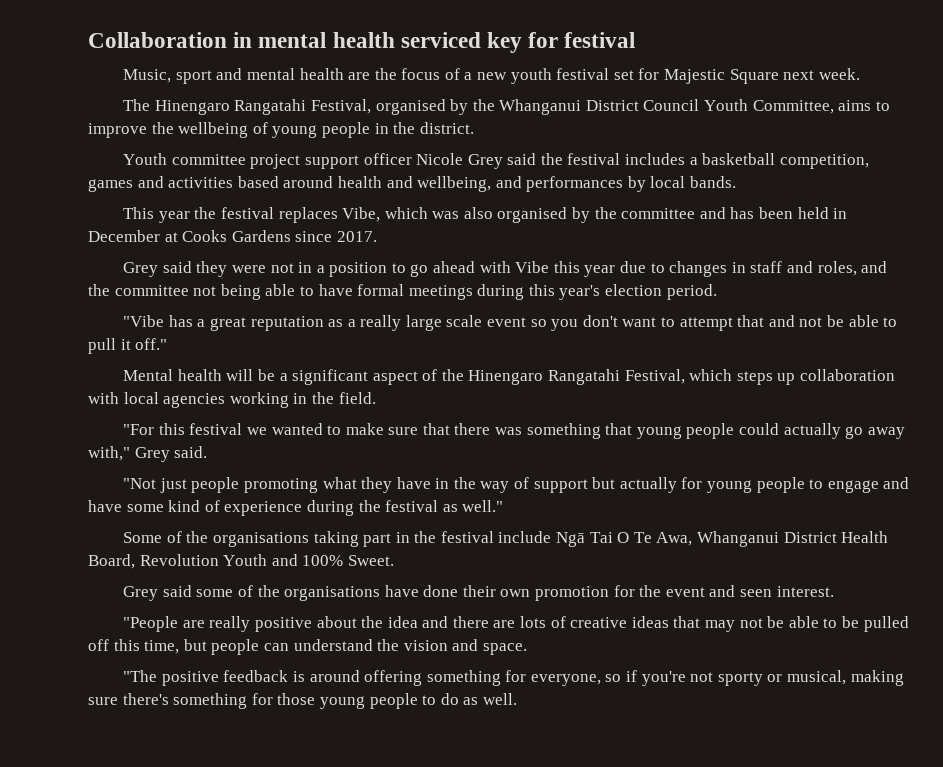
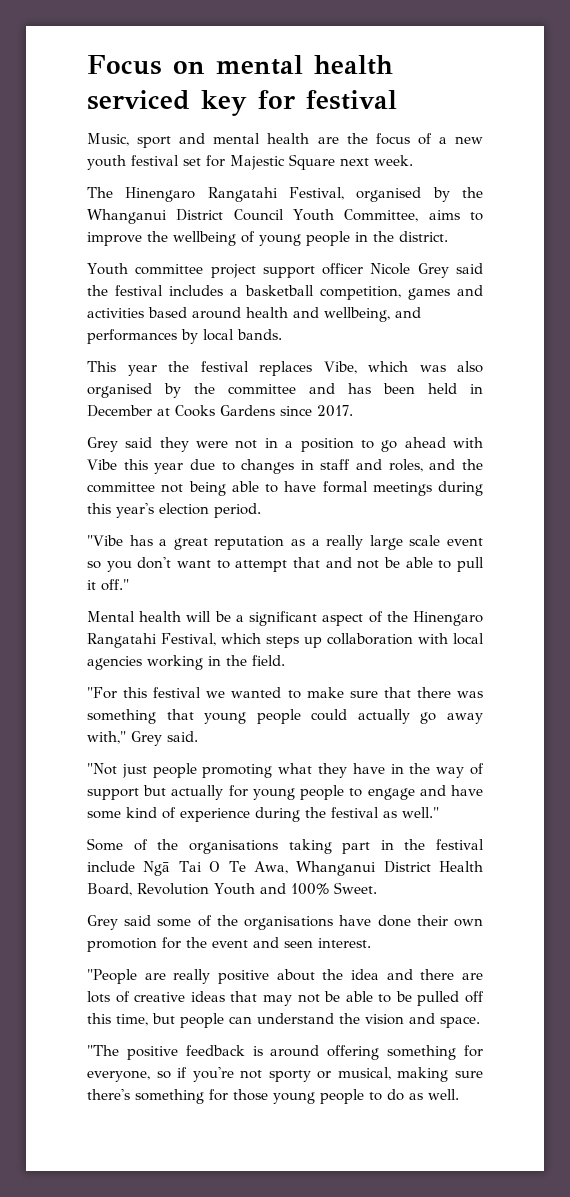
[88,32,253,48] Collaboration in -> [87,55,205,75] Focus on

